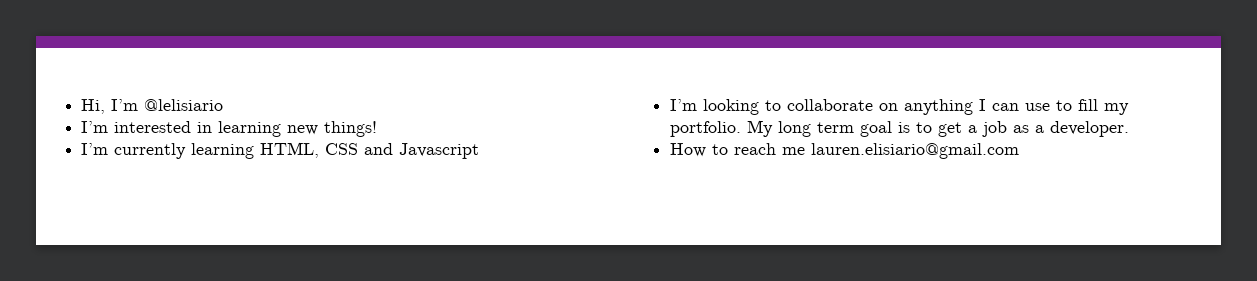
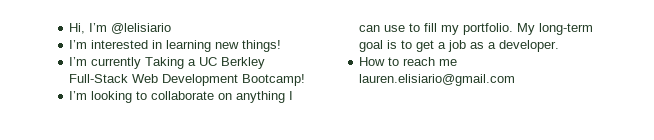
[191,142,480,159] learning HTML, CSS and Javascript -> [145,57,266,69] [69,74,306,86] Taking a UC Berkley Full-Stack Web Development Bootcamp!
[778,121,855,137] long term -> [539,23,594,35] long-term

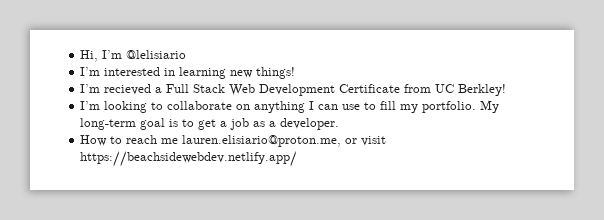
[91,57,266,69] [69,74,306,86] currently Taking a UC Berkley Full-Stack Web Development Bootcamp! -> [104,84,507,96] recieved a Full Stack Web Development Certificate from UC Berkley!
[359,74,516,86] lauren.elisiario@gmail.com -> [182,135,387,147] [80,151,298,167] lauren.elisiario@proton.me, or visit https://beachsidewebdev.netlify.app/

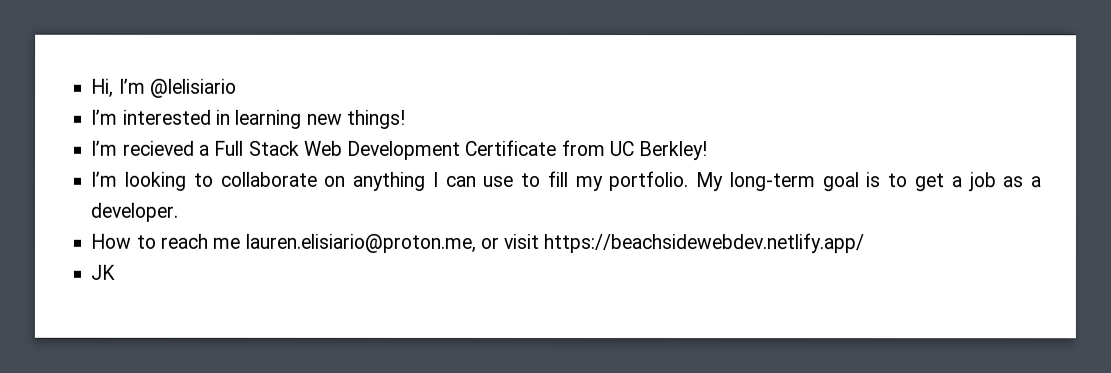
(298, 159) none -> [90,264,116,280] // JK

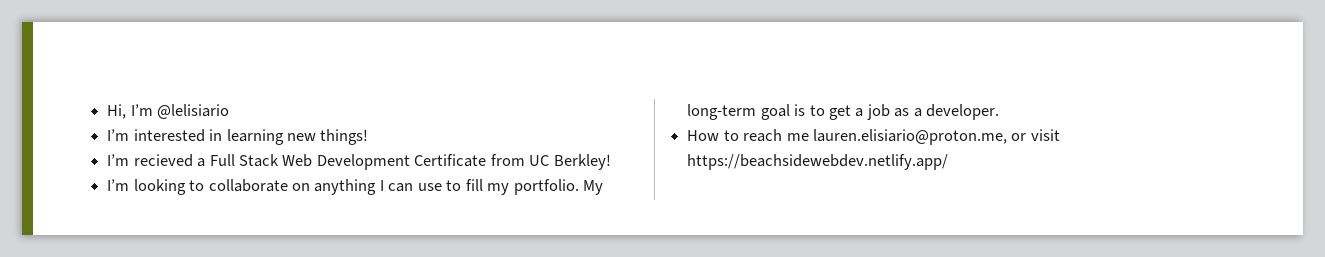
[90,264,116,280] // JK -> (949, 162) none

